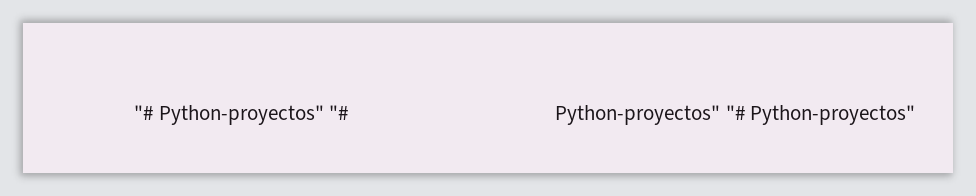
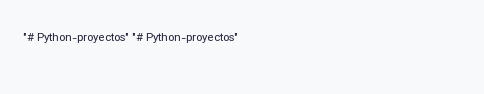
[134,105,916,125] "# Python-proyectos" "# Python-proyectos" "# Python-proyectos" -> [23,33,239,43] "# Python-proyectos" "# Python-proyectos"

